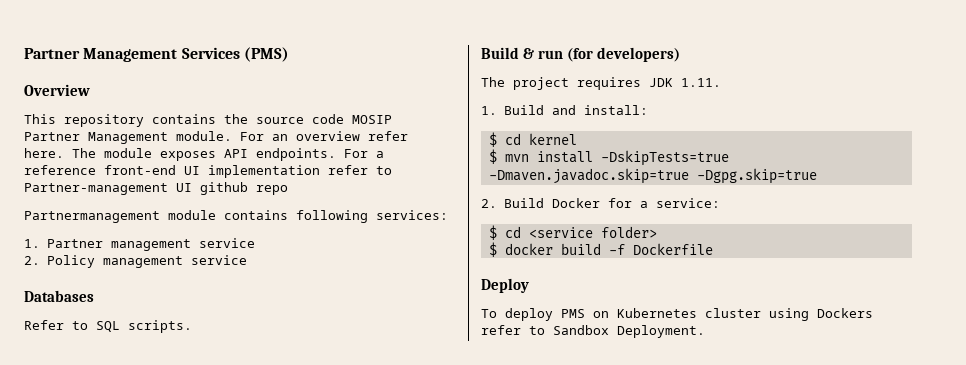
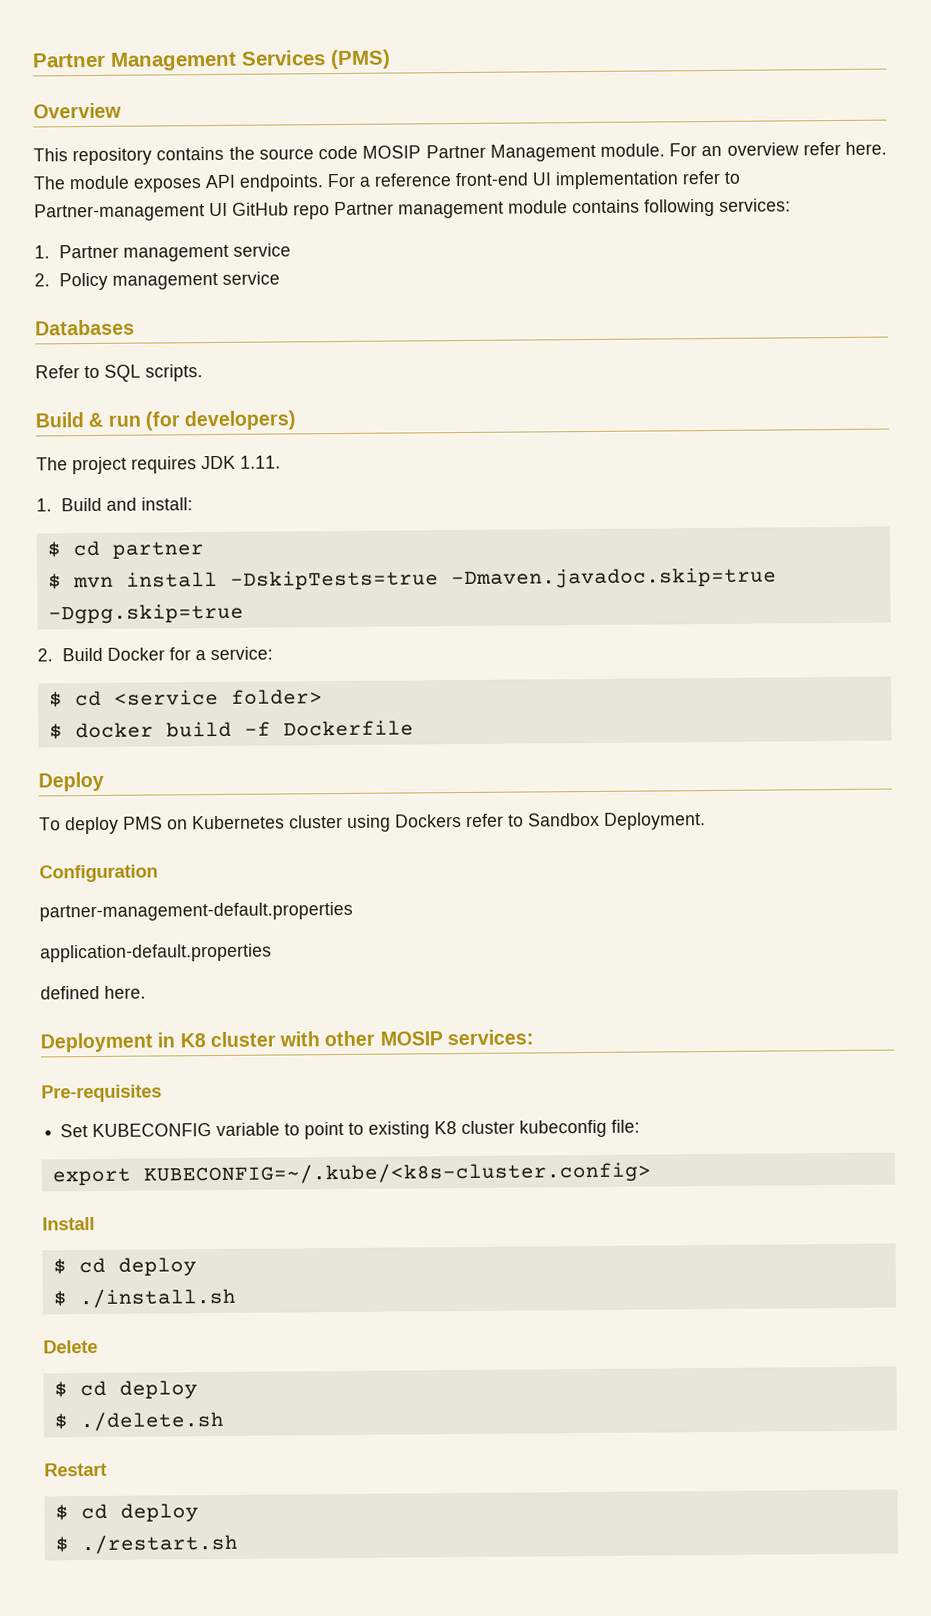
[200,182,248,195] github -> [232,202,289,216] GitHub
[24,211,160,223] // Partnermanagement -> [334,201,504,219] Partner management
[528,133,577,145] kernel -> [111,541,204,559] partner
(705, 331) none -> [39,864,158,883] [39,901,353,922] [40,943,272,963] [40,985,146,1000] [40,1029,534,1053] [41,1084,162,1103] [60,1119,641,1140] [51,1161,652,1186] [42,1216,95,1231] [52,1257,197,1277] [52,1287,236,1309] [43,1339,98,1354] [53,1380,198,1400] [53,1410,224,1432] [44,1462,107,1477] [54,1503,199,1523] [54,1533,238,1555] // Configuration // partner-management-default.properties // application-default.properties // defined here. // Deployment in K8 cluster with other MOSIP services: // Pre-requisites // Set KUBECONFIG variable to point to existing K8 cluster kubeconfig file: // export KUBECONFIG=~/.kube/<k8s-cluster.config> // Install // $ cd deploy // $ ./install.sh // Delete // $ cd deploy // $ ./delete.sh // Restart // $ cd deploy // $ ./restart.sh

